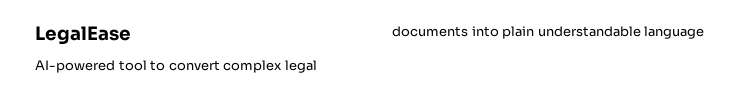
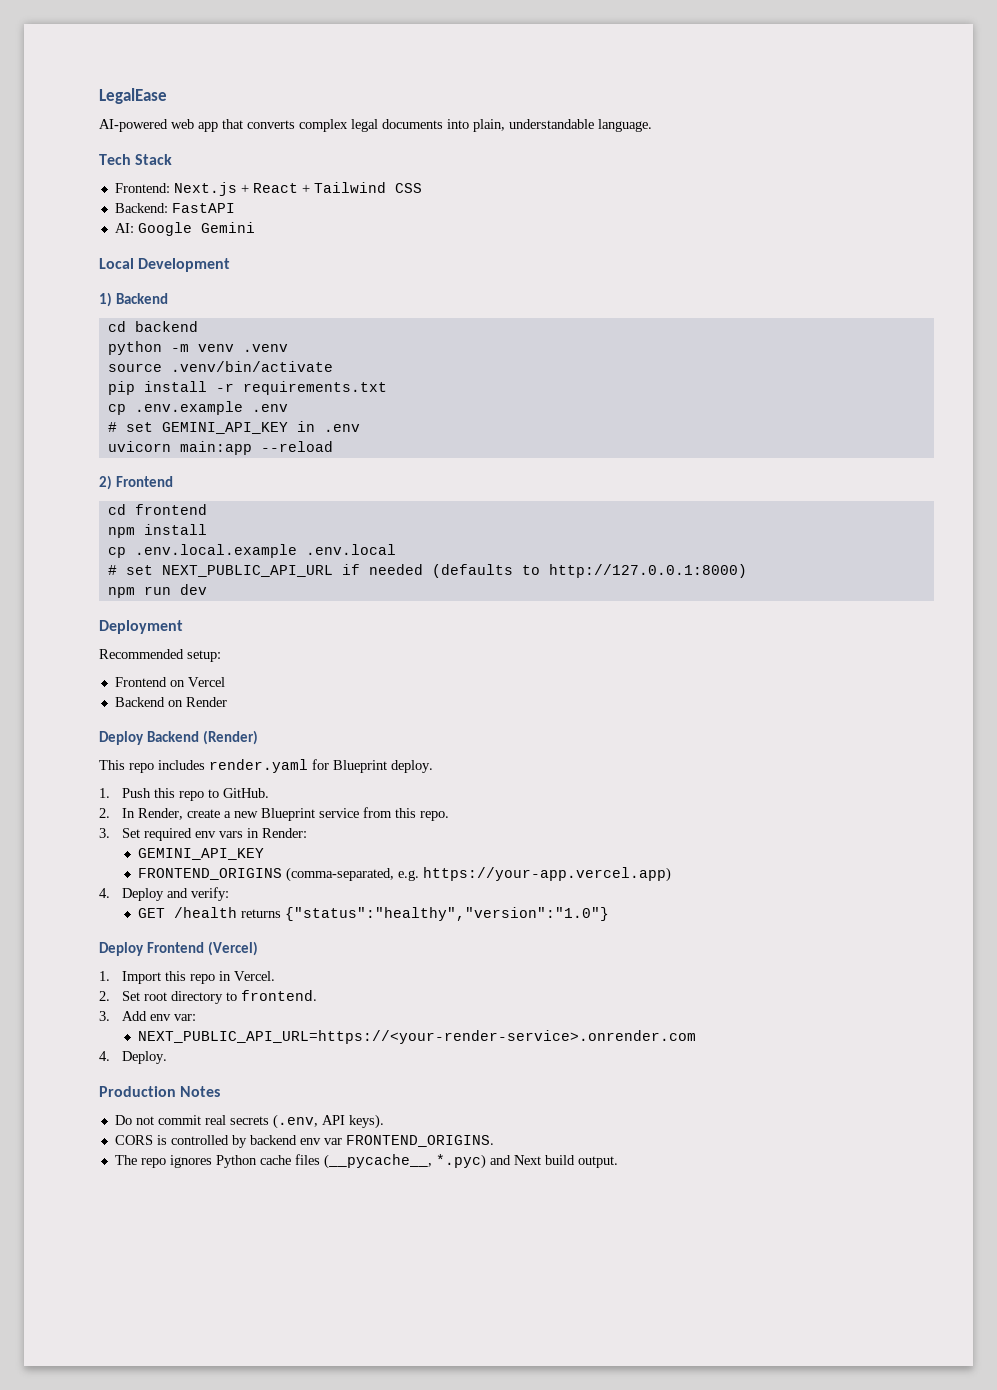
[118,60,317,73] [392,26,705,39] tool to convert complex legal documents into plain understandable language -> [171,119,652,132] [99,154,173,165] [114,182,422,196] [114,203,235,213] [114,222,255,236] [99,258,231,272] [99,292,169,307] [107,321,198,332] [107,341,288,355] [107,361,333,372] [107,381,387,395] [107,401,288,415] [107,421,360,434] [107,441,333,455] [99,475,174,490] [107,504,207,515] [107,524,207,538] [107,544,396,558] [107,564,747,578] [107,584,207,598] [99,620,183,634] [99,649,221,662] [114,677,225,687] [114,697,227,707] [99,730,259,745] [99,759,433,773] [99,788,270,801] [99,807,450,821] [99,828,308,841] [138,848,265,860] [138,867,672,882] [99,887,230,901] [138,907,610,921] [99,941,259,956] [99,971,276,984] [99,990,318,1004] [99,1011,197,1021] [138,1030,697,1044] [99,1051,168,1064] [99,1086,221,1097] [114,1114,384,1129] [114,1135,494,1148] [114,1154,618,1169] web app that converts complex legal documents into plain, understandable language. // Tech Stack // Frontend: Next.js + React + Tailwind CSS // Backend: FastAPI // AI: Google Gemini // Local Development // 1) Backend // cd backend // python -m venv .venv // source .venv/bin/activate // pip install -r requirements.txt // cp .env.example .env // # set GEMINI_API_KEY in .env // uvicorn main:app --reload // 2) Frontend // cd frontend // npm install // cp .env.local.example .env.local // # set NEXT_PUBLIC_API_URL if needed (defaults to http://127.0.0.1:8000) // npm run dev // Deployment // Recommended setup: // Frontend on Vercel // Backend on Render // Deploy Backend (Render) // This repo includes render.yaml for Blueprint deploy. // 1. Push this repo to GitHub. // 2. In Render, create a new Blueprint service from this repo. // 3. Set required env vars in Render: // GEMINI_API_KEY // FRONTEND_ORIGINS (comma-separated, e.g. https://your-app.vercel.app) // 4. Deploy and verify: // GET /health returns {"status":"healthy","version":"1.0"} // Deploy Frontend (Vercel) // 1. Import this repo in Vercel. // 2. Set root directory to frontend. // 3. Add env var: // NEXT_PUBLIC_API_URL=https://<your-render-service>.onrender.com // 4. Deploy. // Production Notes // Do not commit real secrets (.env, API keys). // CORS is controlled by backend env var FRONTEND_ORIGINS. // The repo ignores Python cache files (__pycache__, *.pyc) and Next build output.

